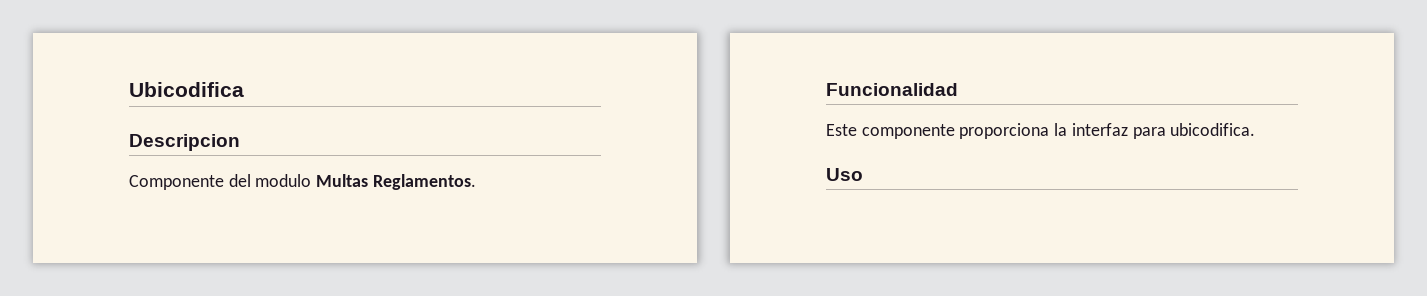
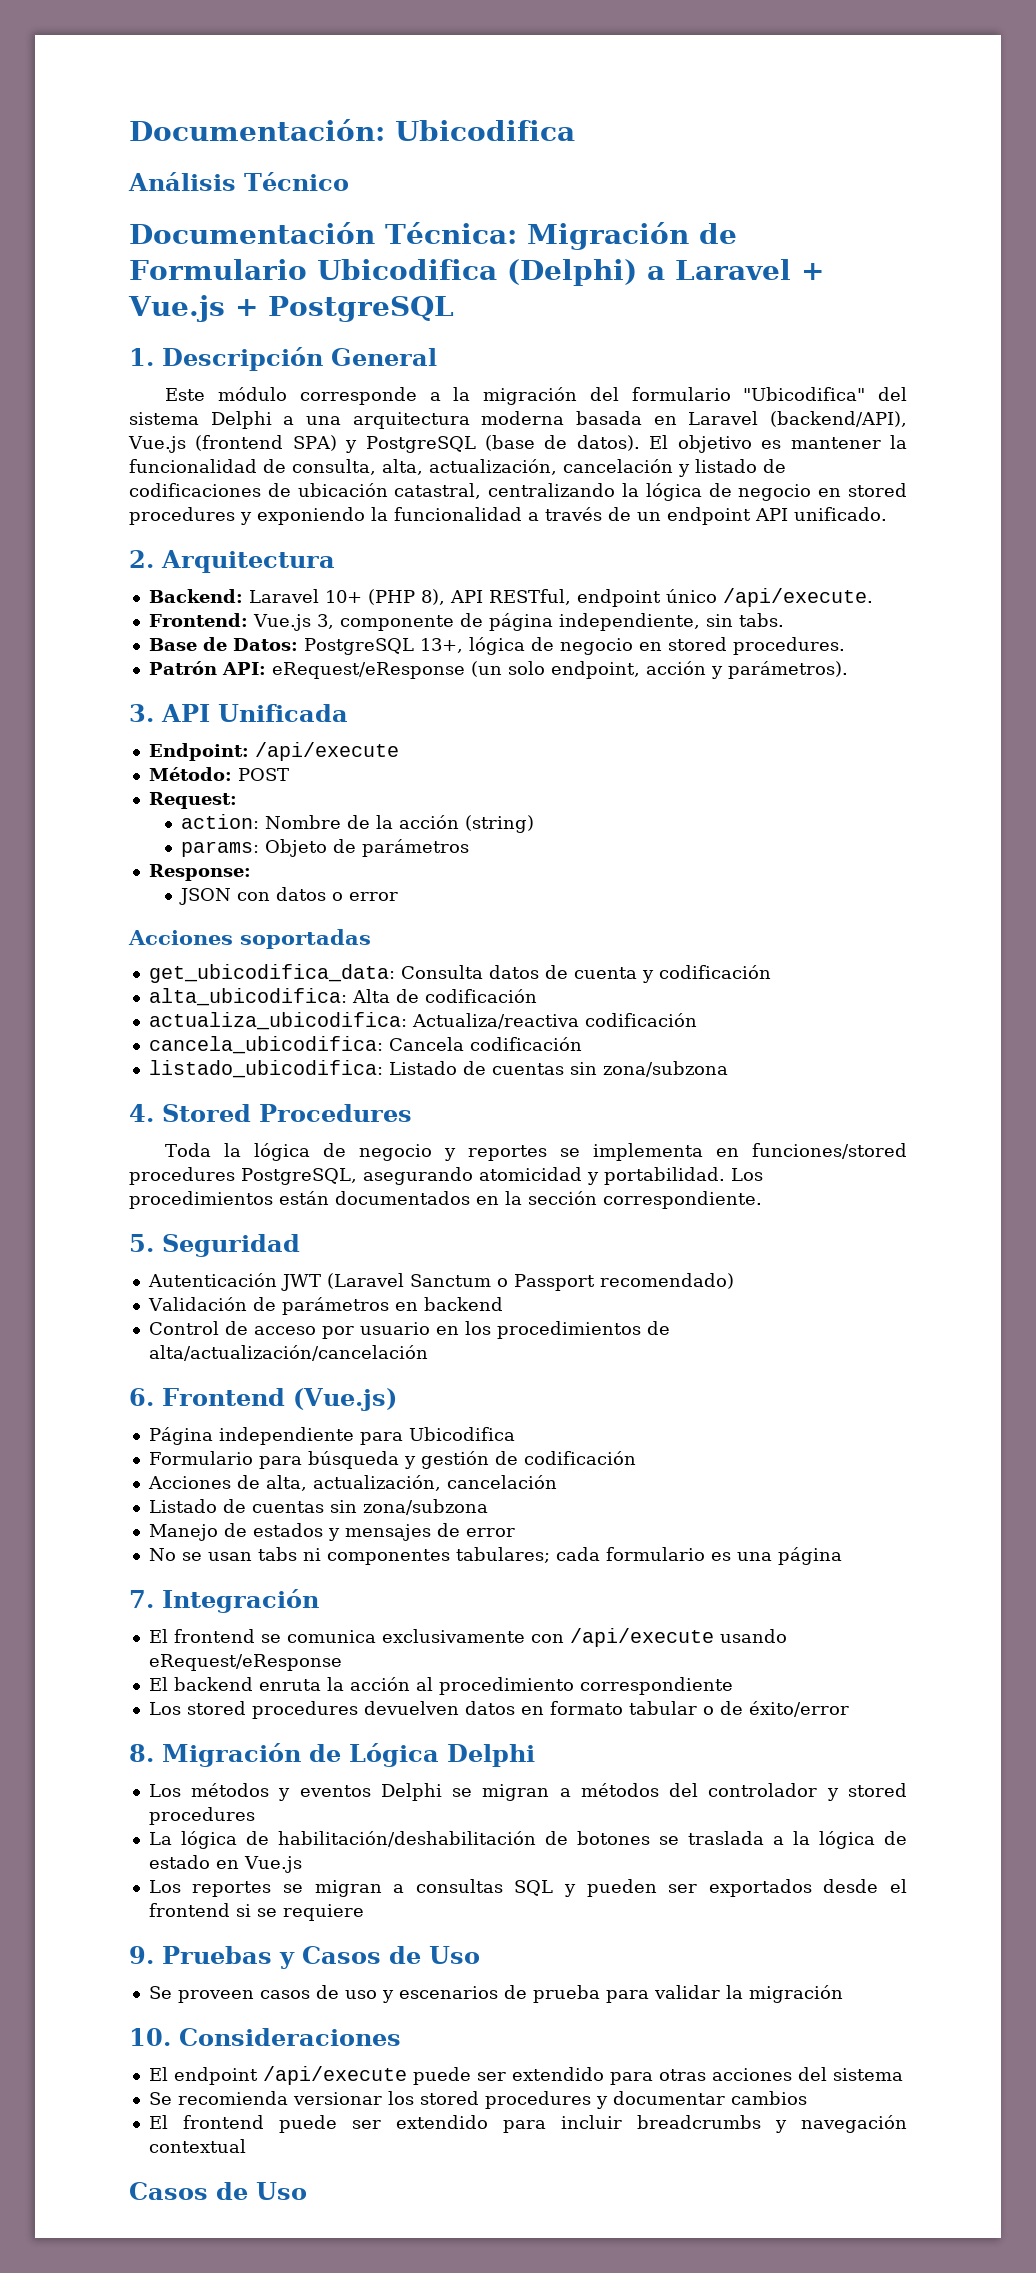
[129,82,244,97] [129,134,240,151] [129,174,476,190] [826,83,958,96] [826,123,1256,139] Ubicodifica // Descripcion // Componente del modulo Multas Reglamentos. // Funcionalidad // Este componente proporciona la interfaz para ubicodifica. // -> [129,119,575,141] [128,172,349,191] [129,222,737,250] [129,259,824,286] [128,295,454,322] [129,347,437,371] [165,387,907,405] [129,411,907,429] [128,435,907,453] [129,459,786,477] [129,483,907,501] [129,507,887,525] [129,550,335,573] [148,588,873,607] [148,613,784,631] [148,637,845,655] [148,661,848,679] [129,704,348,722] [148,742,399,761] [148,767,289,781] [148,792,237,809] [181,814,535,833] [181,839,470,857] [148,864,251,881] [179,887,399,905] [128,929,371,949] [148,964,771,983] [148,988,537,1006] [148,1012,697,1030] [148,1036,582,1054] [148,1060,728,1078] [129,1104,412,1122] [165,1143,908,1161] [129,1167,763,1185] [129,1191,762,1209] [129,1234,300,1257] [147,1273,734,1291] [147,1297,503,1315] [148,1321,670,1339] [148,1345,428,1361] [129,1388,397,1411] [148,1427,515,1445] [148,1451,636,1469] [147,1475,557,1491] [148,1499,488,1515] [148,1523,515,1541] [148,1547,842,1565] [129,1589,319,1613] [148,1628,787,1647] [148,1654,342,1671] [148,1677,733,1695] [148,1701,849,1719] [129,1743,535,1767] [148,1783,907,1801] [148,1807,255,1825] [148,1831,907,1849] [148,1855,302,1873] [148,1879,908,1897] [148,1903,364,1921] [129,1946,480,1969] [148,1985,843,2003] [129,2028,401,2046] [148,2066,903,2085] [148,2091,807,2109] [148,2115,908,2133] [148,2139,246,2153] [129,2182,248,2200] Documentación: Ubicodifica // Análisis Técnico // Documentación Técnica: Migración de Formulario Ubicodifica (Delphi) a Laravel + Vue.js + PostgreSQL // 1. Descripción General // Este módulo corresponde a la migración del formulario "Ubicodifica" del sistema Delphi a una arquitectura moderna basada en Laravel (backend/API), Vue.js (frontend SPA) y PostgreSQL (base de datos). El objetivo es mantener la funcionalidad de consulta, alta, actualización, cancelación y listado de codificaciones de ubicación catastral, centralizando la lógica de negocio en stored procedures y exponiendo la funcionalidad a través de un endpoint API unificado. // 2. Arquitectura // Backend: Laravel 10+ (PHP 8), API RESTful, endpoint único /api/execute. // Frontend: Vue.js 3, componente de página independiente, sin tabs. // Base de Datos: PostgreSQL 13+, lógica de negocio en stored procedures. // Patrón API: eRequest/eResponse (un solo endpoint, acción y parámetros). // 3. API Unificada // Endpoint: /api/execute // Método: POST // Request: // action: Nombre de la acción (string) // params: Objeto de parámetros // Response: // JSON con datos o error // Acciones soportadas // get_ubicodifica_data: Consulta datos de cuenta y codificación // alta_ubicodifica: Alta de codificación // actualiza_ubicodifica: Actualiza/reactiva codificación // cancela_ubicodifica: Cancela codificación // listado_ubicodifica: Listado de cuentas sin zona/subzona // 4. Stored Procedures // Toda la lógica de negocio y reportes se implementa en funciones/stored procedures PostgreSQL, asegurando atomicidad y portabilidad. Los procedimientos están documentados en la sección correspondiente. // 5. Seguridad // Autenticación JWT (Laravel Sanctum o Passport recomendado) // Validación de parámetros en backend // Control de acceso por usuario en los procedimientos de alta/actualización/cancelación // 6. Frontend (Vue.js) // Página independiente para Ubicodifica // Formulario para búsqueda y gestión de codificación // Acciones de alta, actualización, cancelación // Listado de cuentas sin zona/subzona // Manejo de estados y mensajes de error // No se usan tabs ni componentes tabulares; cada formulario es una página // 7. Integración // El frontend se comunica exclusivamente con /api/execute usando eRequest/eResponse // El backend enruta la acción al procedimiento correspondiente // Los stored procedures devuelven datos en formato tabular o de éxito/error // 8. Migración de Lógica Delphi // Los métodos y eventos Delphi se migran a métodos del controlador y stored procedures // La lógica de habilitación/deshabilitación de botones se traslada a la lógica de estado en Vue.js // Los reportes se migran a consultas SQL y pueden ser exportados desde el frontend si se requiere // 9. Pruebas y Casos de Uso // Se proveen casos de uso y escenarios de prueba para validar la migración // 10. Consideraciones // El endpoint /api/execute puede ser extendido para otras acciones del sistema // Se recomienda versionar los stored procedures y documentar cambios // El frontend puede ser extendido para incluir breadcrumbs y navegación contextual // Casos de

